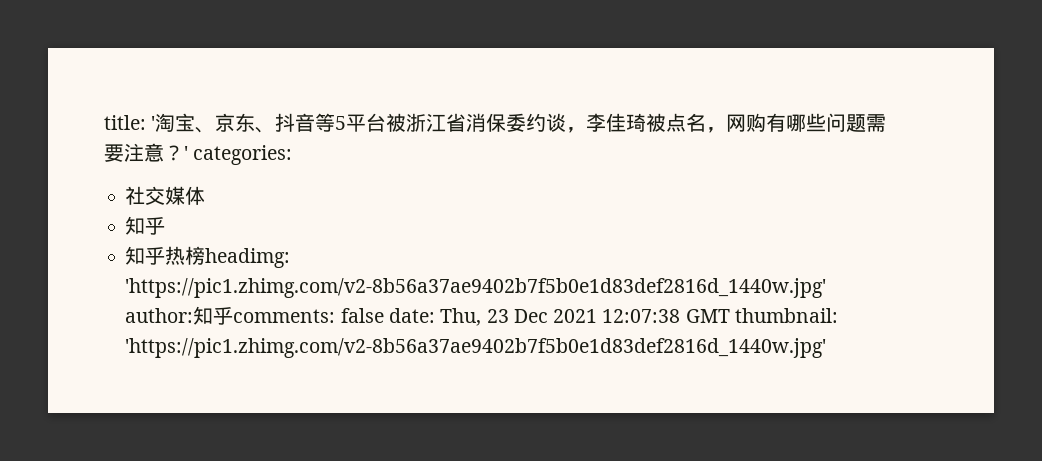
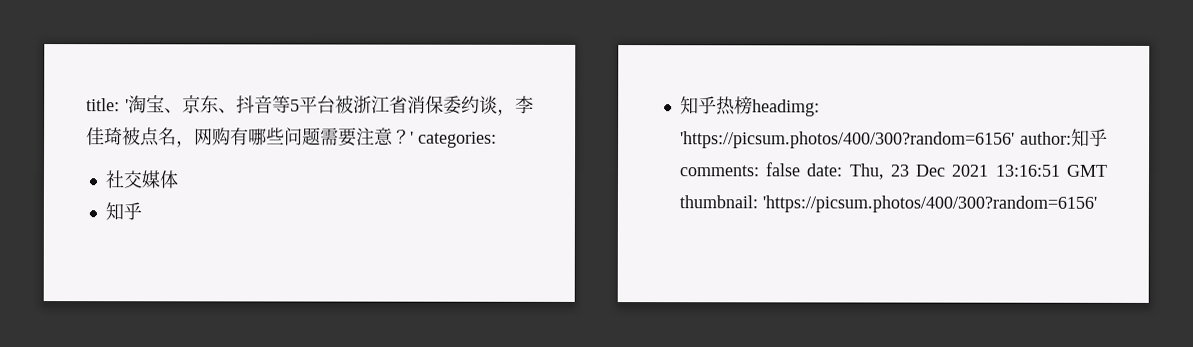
[125,278,827,298] 'https://pic1.zhimg.com/v2-8b56a37ae9402b7f5b0e1d83def2816d_1440w.jpg' -> [679,131,1015,149] 'https://picsum.photos/400/300?random=6156'
[602,309,681,323] 12:07:38 -> [994,164,1061,177] 13:16:51
[125,338,827,358] 'https://pic1.zhimg.com/v2-8b56a37ae9402b7f5b0e1d83def2816d_1440w.jpg' -> [761,195,1097,213] 'https://picsum.photos/400/300?random=6156'

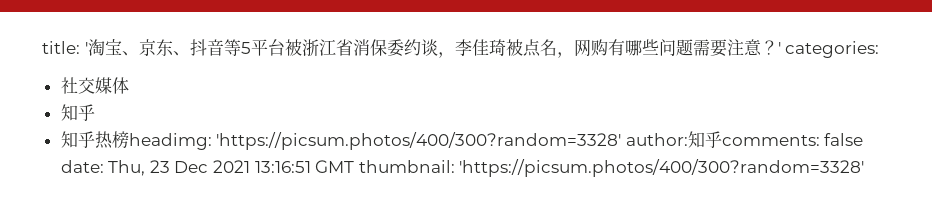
[679,131,1015,149] 'https://picsum.photos/400/300?random=6156' -> [216,132,622,150] 'https://picsum.photos/400/300?random=3328'
[761,195,1097,213] 'https://picsum.photos/400/300?random=6156' -> [459,159,865,177] 'https://picsum.photos/400/300?random=3328'

